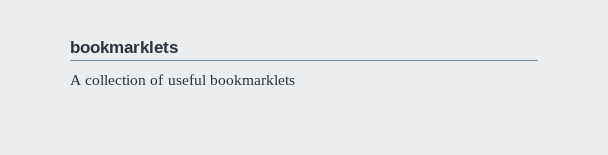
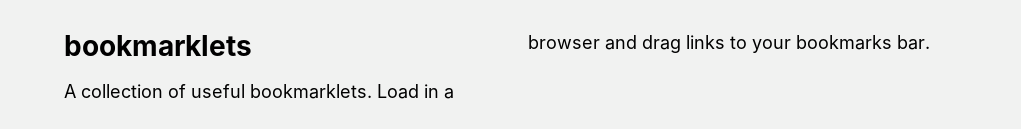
[209,75,295,85] bookmarklets -> [250,84,454,99] [528,35,930,53] bookmarklets. Load in a browser and drag links to your bookmarks bar.

